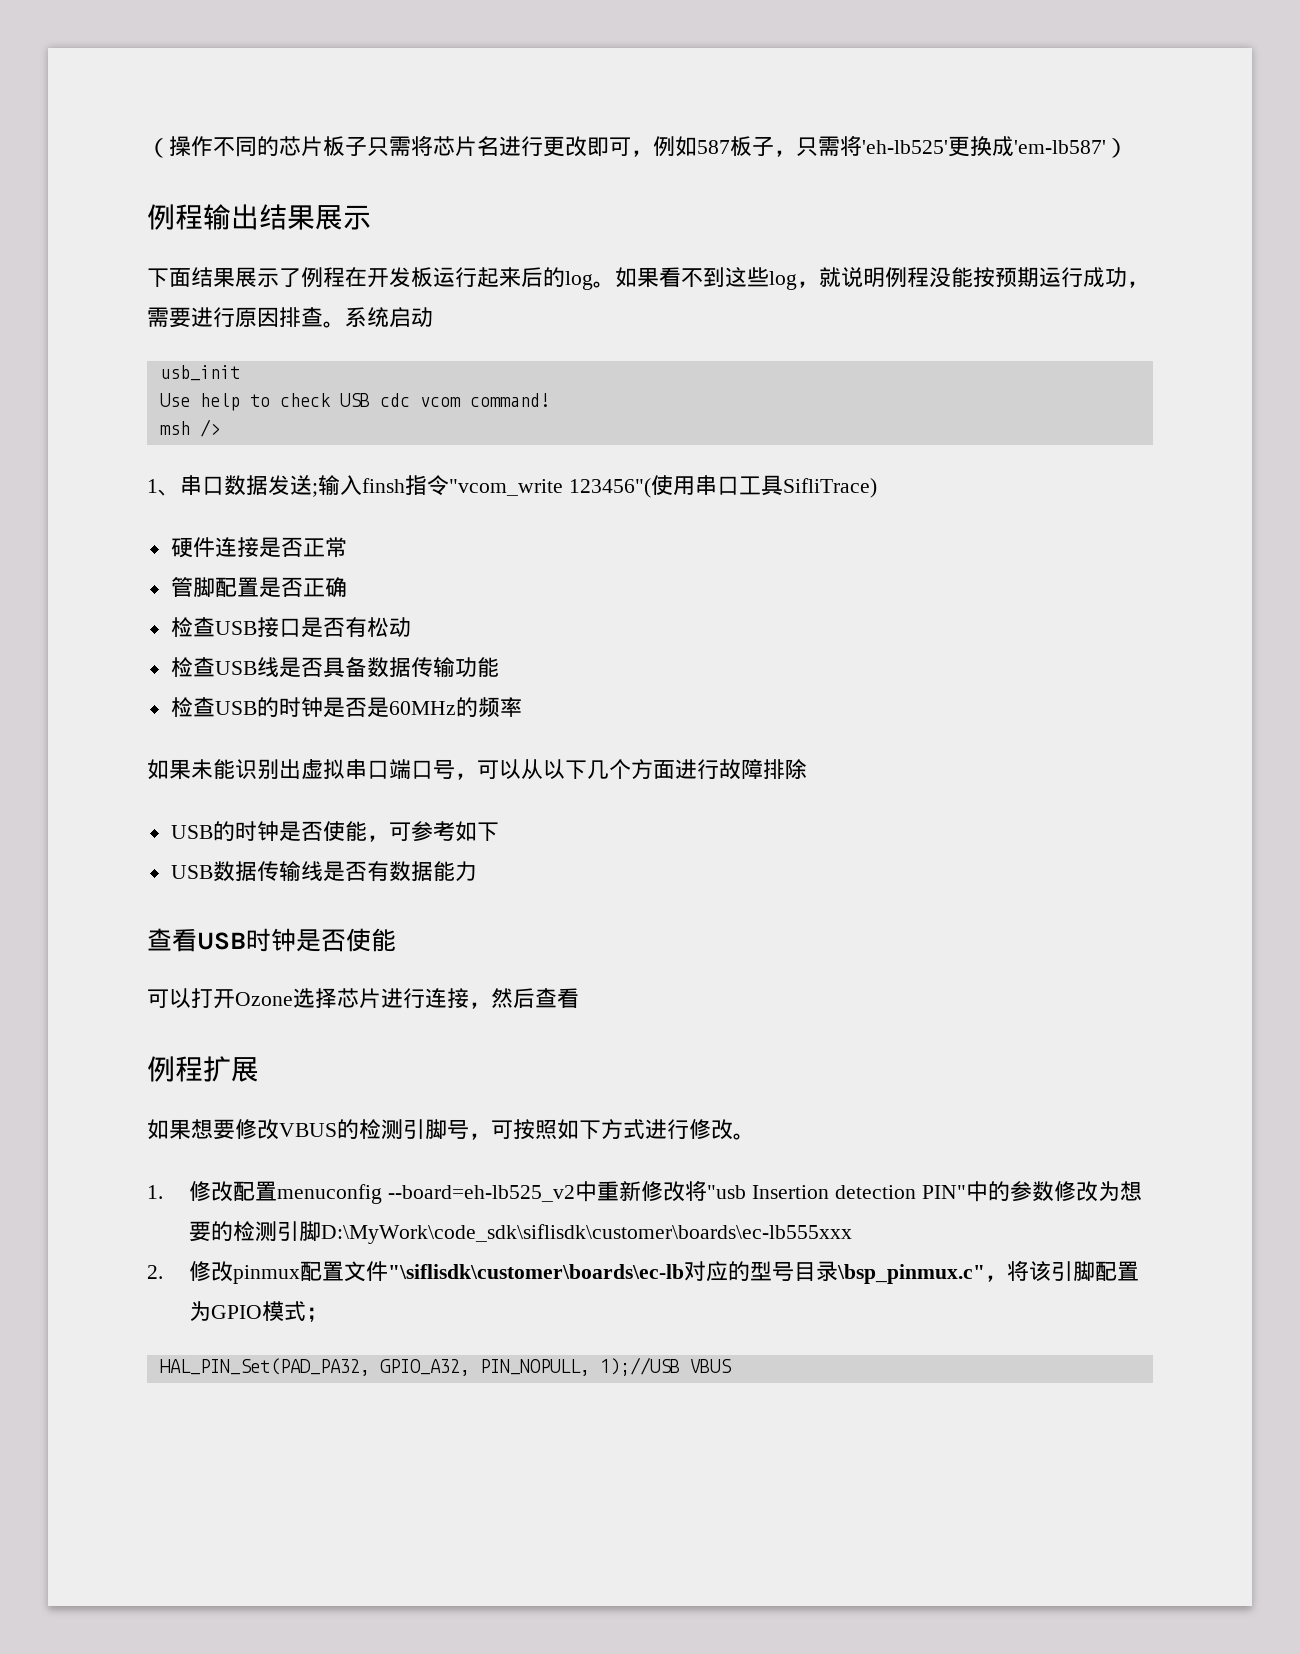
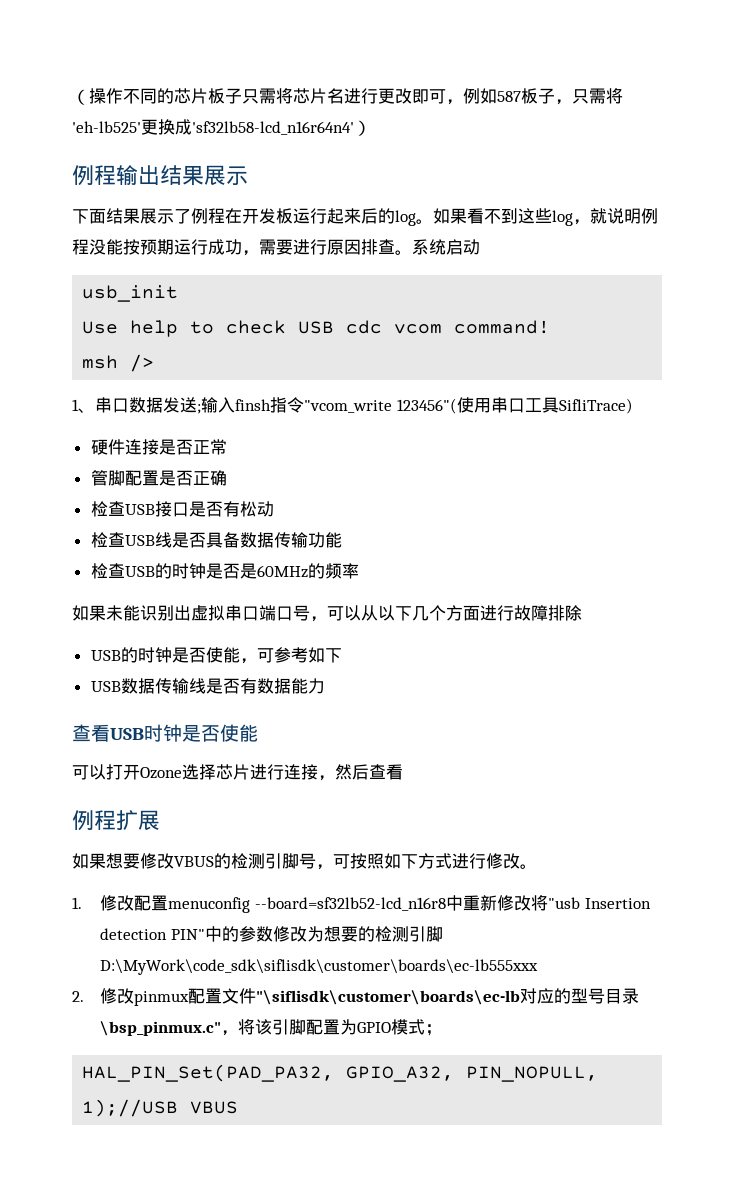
[1014,140,1106,154] 'em-lb587' -> [192,121,354,135] 'sf32lb58-lcd_n16r64n4'
[388,1185,576,1202] --board=eh-lb525_v2 -> [254,897,446,911] --board=sf32lb52-lcd_n16r8

